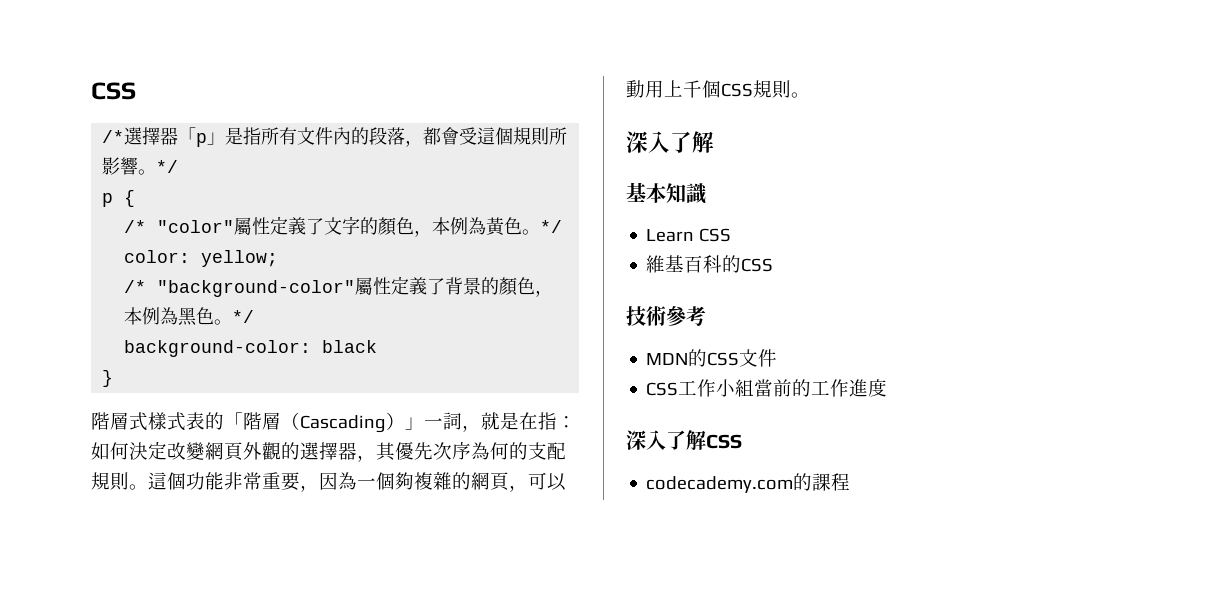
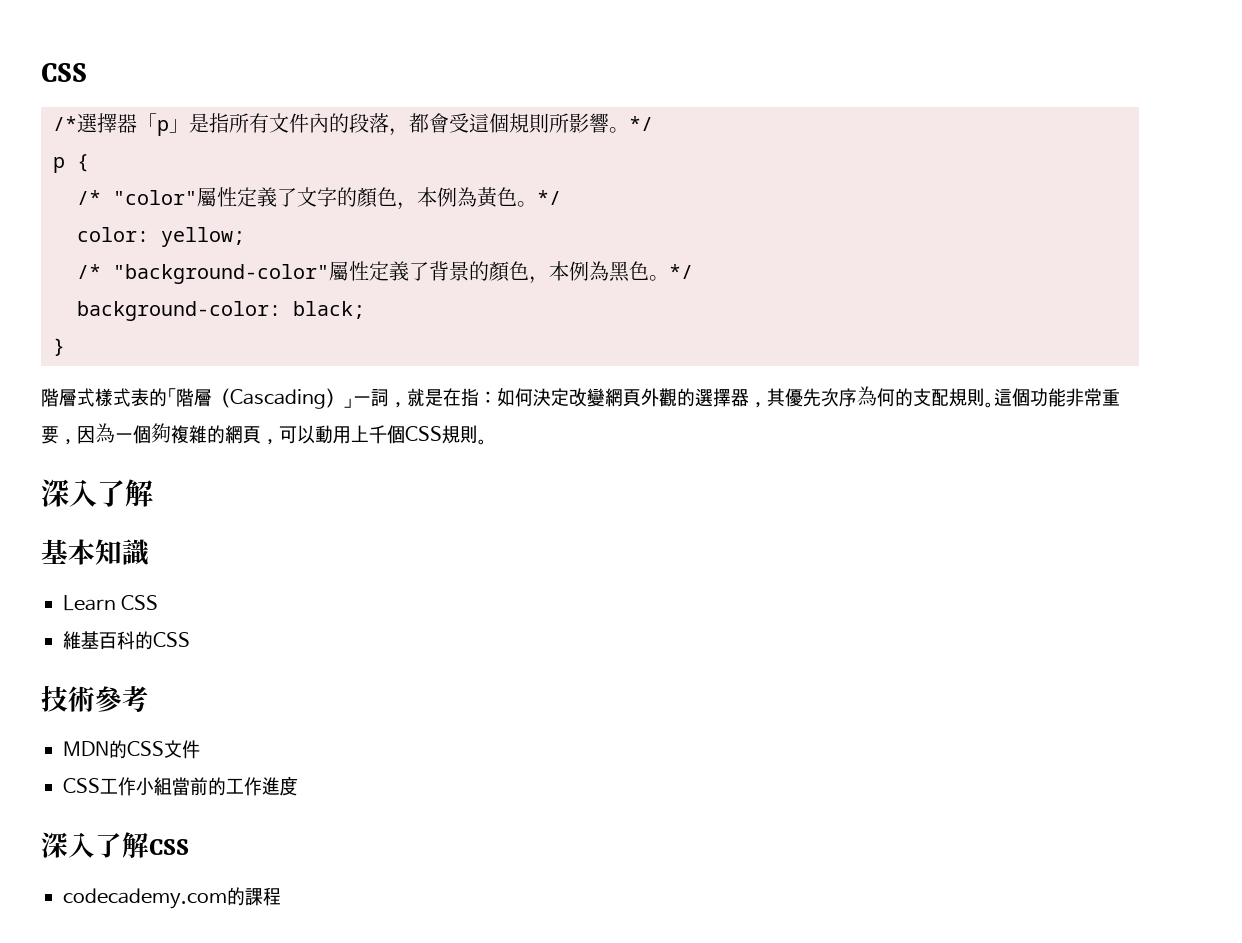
[322,340,378,353] black -> [293,301,365,319] black;

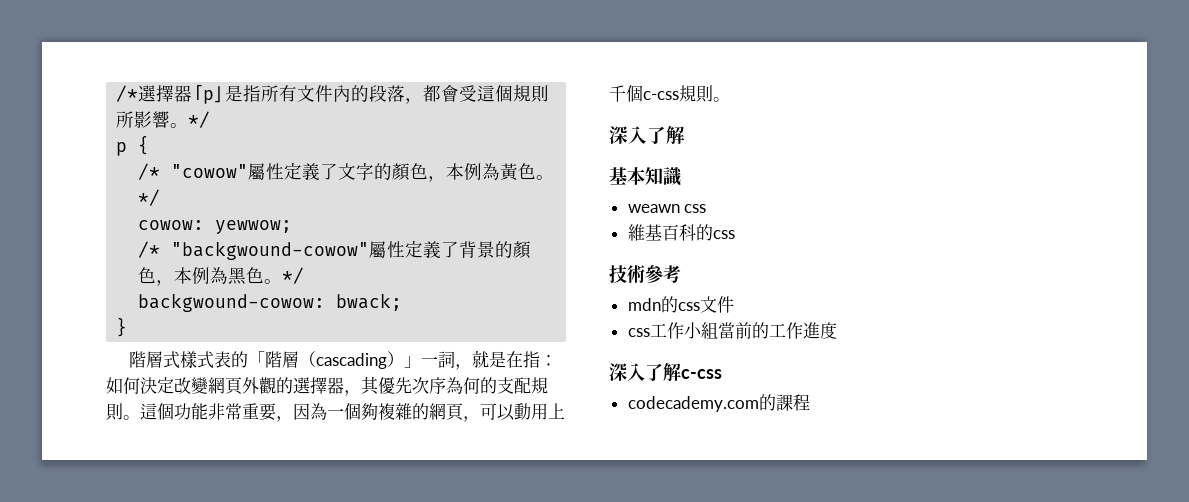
[41,63,87,82] CSS // -> (116, 93) none
[113,190,197,205] "color" -> [171,164,249,178] "cowow"
[77,227,245,247] [77,264,329,284] color: yellow; // /* "background-color" -> [138,220,293,234] [138,241,370,260] cowow: yewwow; // /* "backgwound-cowow"
[77,301,365,321] background-color: black; -> [138,293,403,312] backgwound-cowow: bwack;
[230,389,326,409] Cascading -> [316,353,388,369] cascading
[405,426,442,441] CSS -> [643,91,679,100] c-css
[63,595,159,611] Learn CSS -> [627,204,707,213] weawn css
[153,632,190,647] CSS -> [712,230,735,239] css
[63,740,164,759] MDN的CSS -> [627,296,700,313] mdn的css
[63,778,100,793] CSS -> [627,328,650,337] css
[149,839,189,855] CSS -> [681,369,722,379] c-css

